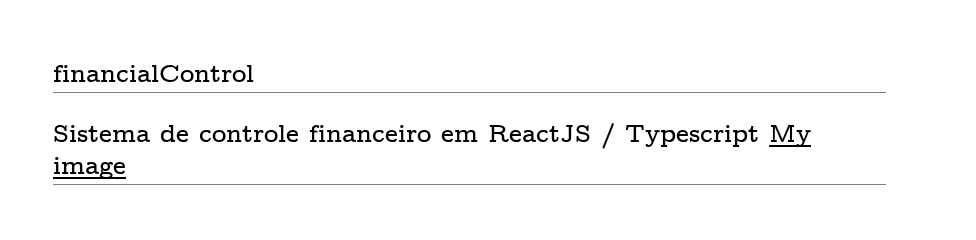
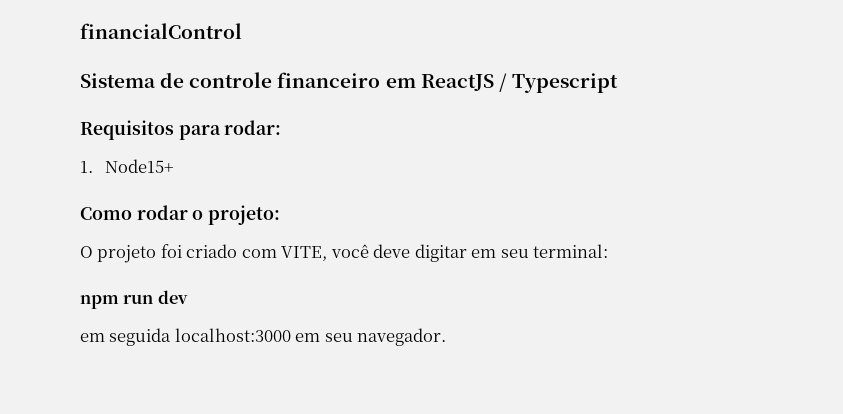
[769,124,811,147] [53,157,126,179] My image -> [80,120,282,140] [80,159,174,173] [80,205,281,225] [80,244,609,263] [80,290,188,309] [80,328,447,346] // Requisitos para rodar: // 1. Node15+ // Como rodar o projeto: // O projeto foi criado com VITE, você deve digitar em seu terminal: // npm run dev // em seguida localhost:3000 em seu navegador.

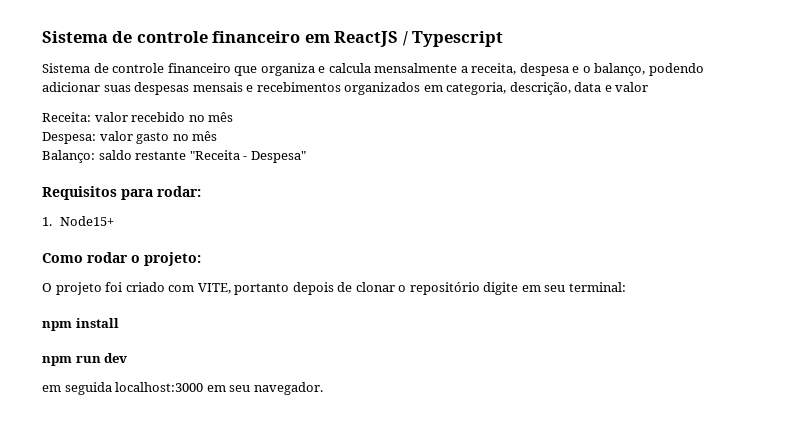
[80,23,242,39] financialControl // -> (42, 37) none
(618, 83) none -> [42,63,704,76] [42,82,649,95] [42,112,234,122] [42,131,218,144] [42,150,306,163] // Sistema de controle financeiro que organiza e calcula mensalmente a receita, despesa e o balanço, podendo adicionar suas despesas mensais e recebimentos organizados em categoria, descrição, data e valor // Receita: valor recebido no mês // Despesa: valor gasto no mês // Balanço: saldo restante "Receita - Despesa"
[330,244,467,262] você deve digitar -> [234,282,519,295] portanto depois de clonar o repositório digite
(609, 251) none -> [42,318,119,331] // npm install

